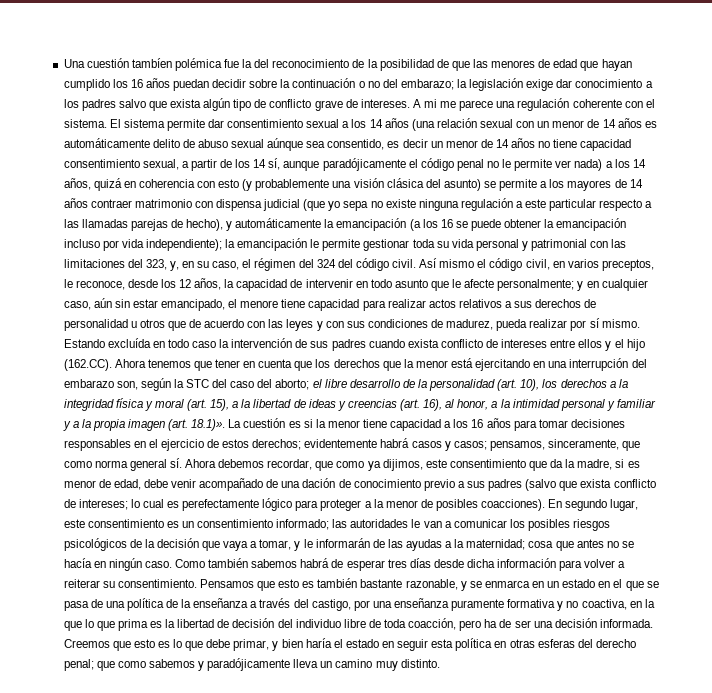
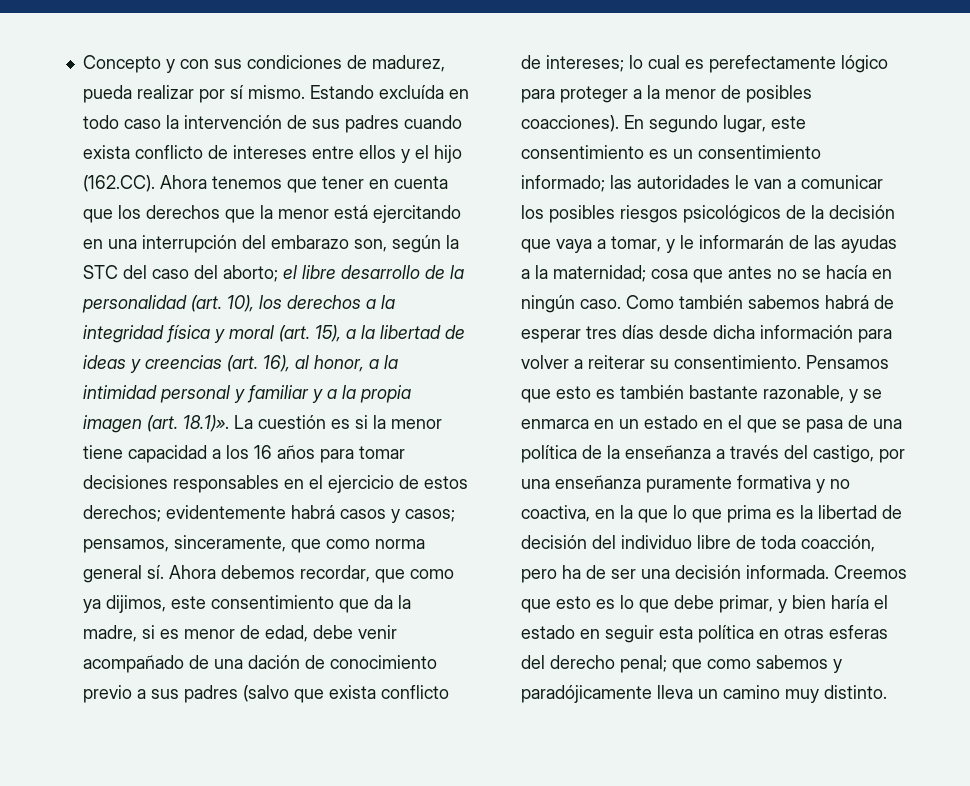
[63,58,632,71] [63,78,653,91] [63,98,655,111] [63,118,657,131] [63,138,632,151] [63,158,646,171] [63,178,643,191] [63,198,653,211] [63,218,627,231] [63,238,627,251] [63,258,654,271] [63,278,648,291] [63,298,597,311] [63,319,314,331] Una cuestión tambíen polémica fue la del reconocimiento de la posibilidad de que las menores de edad que hayan cumplido los 16 años puedan decidir sobre la continuación o no del embarazo; la legislación exige dar conocimiento a los padres salvo que exista algún tipo de conflicto grave de intereses. A mi me parece una regulación coherente con el sistema. El sistema permite dar consentimiento sexual a los 14 años (una relación sexual con un menor de 14 años es automáticamente delito de abuso sexual aúnque sea consentido, es decir un menor de 14 años no tiene capacidad consentimiento sexual, a partir de los 14 sí, aunque paradójicamente el código penal no le permite ver nada) a los 14 años, quizá en coherencia con esto (y probablemente una visión clásica del asunto) se permite a los mayores de 14 años contraer matrimonio con dispensa judicial (que yo sepa no existe ninguna regulación a este particular respecto a las llamadas parejas de hecho), y automáticamente la emancipación (a los 16 se puede obtener la emancipación incluso por vida independiente); la emancipación le permite gestionar toda su vida personal y patrimonial con las limitaciones del 323, y, en su caso, el régimen del 324 del código civil. Así mismo el código civil, en varios preceptos, le reconoce, desde los 12 años, la capacidad de intervenir en todo asunto que le afecte personalmente; y en cualquier caso, aún sin estar emancipado, el menore tiene capacidad para realizar actos relativos a sus derechos de personalidad u otros que de acuerdo con las leyes -> [82,55,161,73] Concepto

